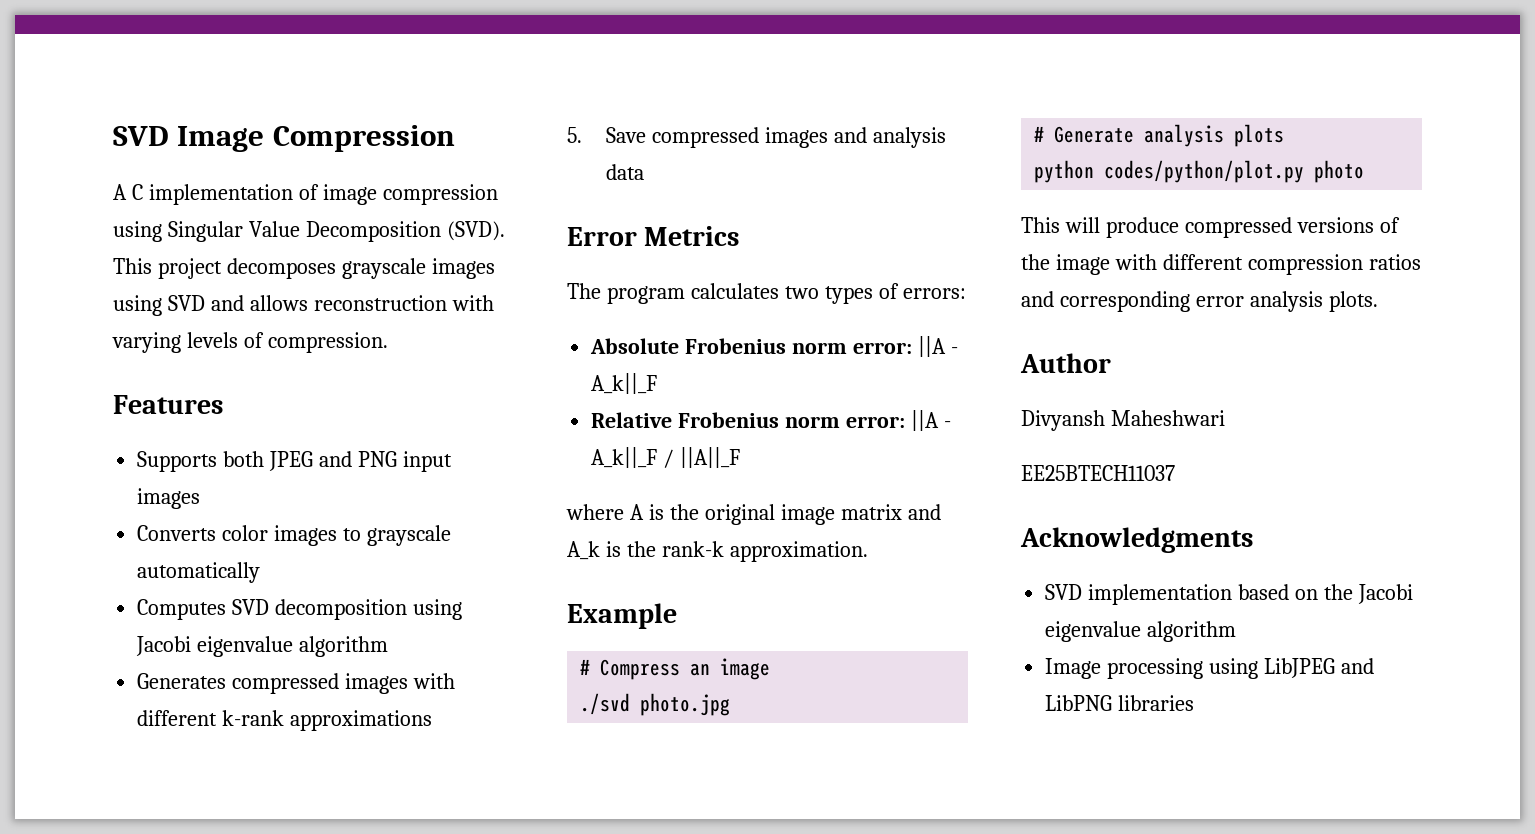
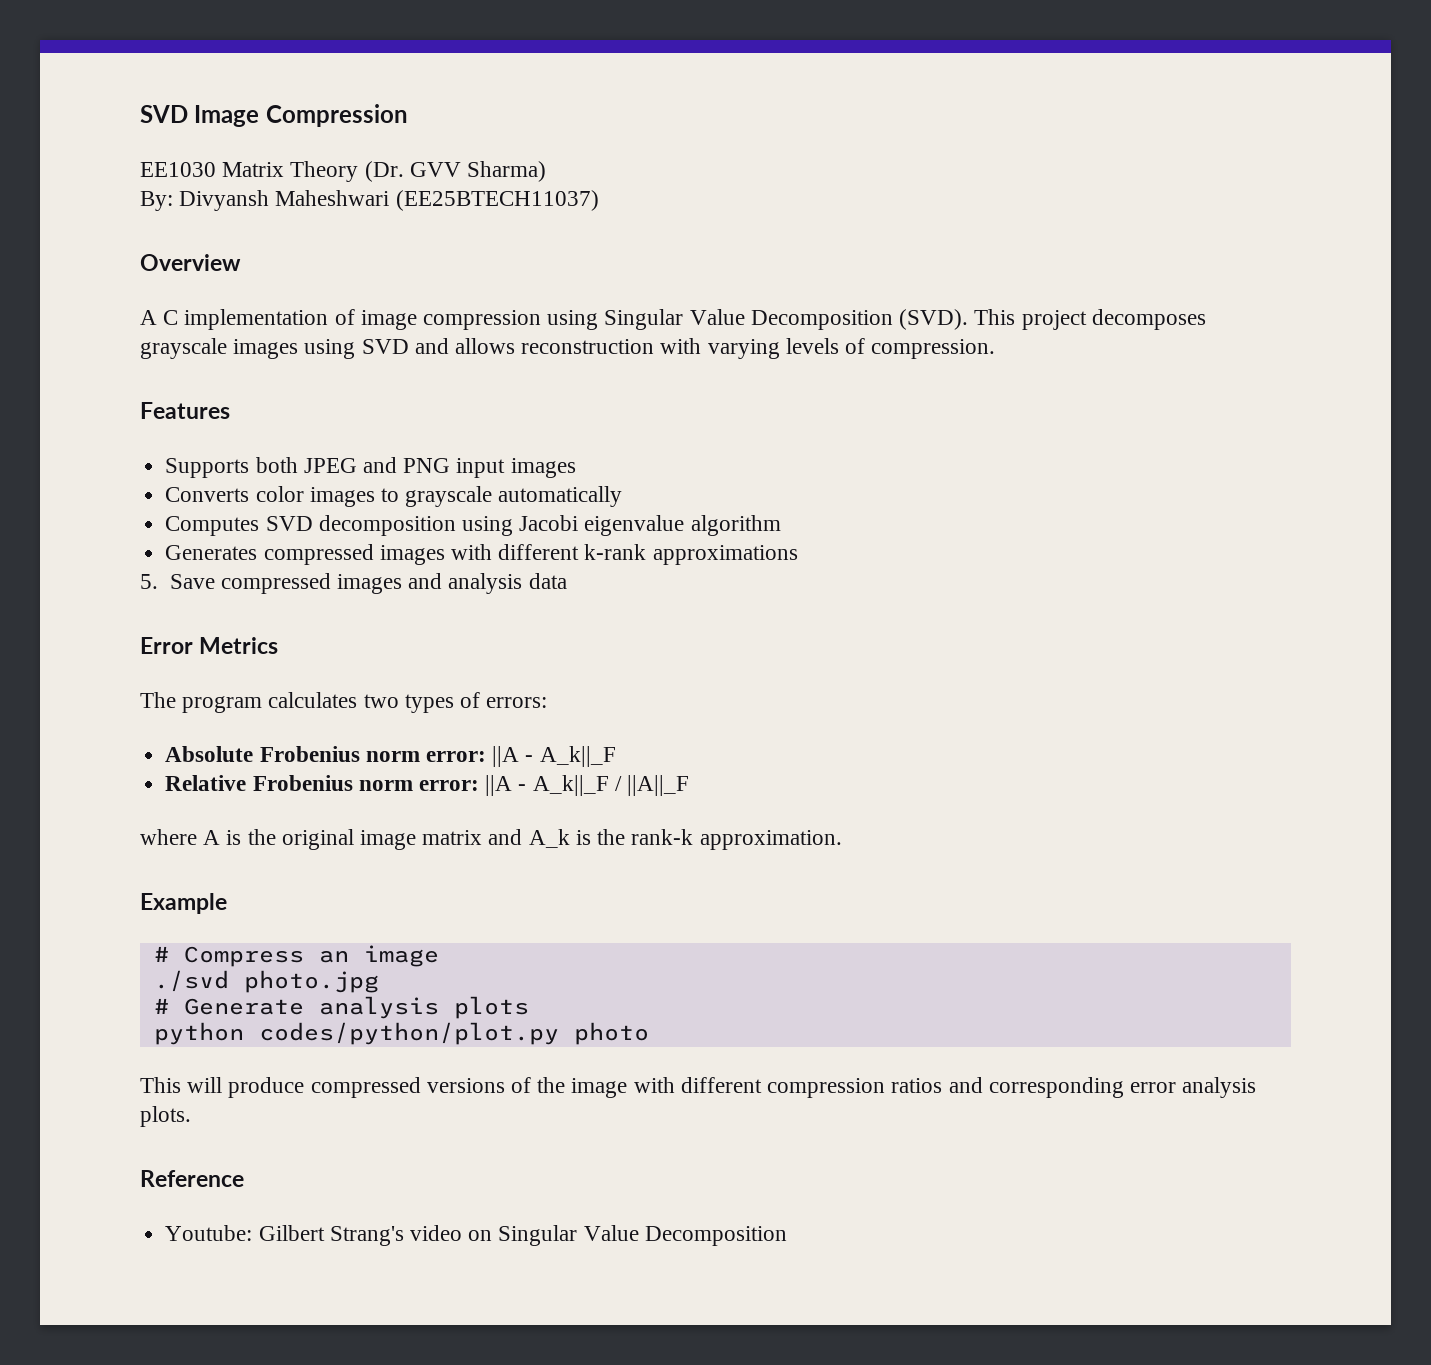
(455, 138) none -> [140,161,547,182] [140,190,599,211] [140,254,241,271] // EE1030 Matrix Theory (Dr. GVV Sharma) // By: Divyansh Maheshwari (EE25BTECH11037) // Overview
[1020,353,1111,373] [1021,410,1225,431] [1021,465,1175,481] [1020,527,1253,553] [1045,584,1413,605] [1045,621,1237,642] [1045,658,1374,679] [1045,695,1195,711] Author // Divyansh Maheshwari // EE25BTECH11037 // Acknowledgments // SVD implementation based on the Jacobi eigenvalue algorithm // Image processing using LibJPEG and LibPNG libraries -> [140,1170,244,1187] [165,1225,787,1246] Reference // Youtube: Gilbert Strang's video on Singular Value Decomposition

